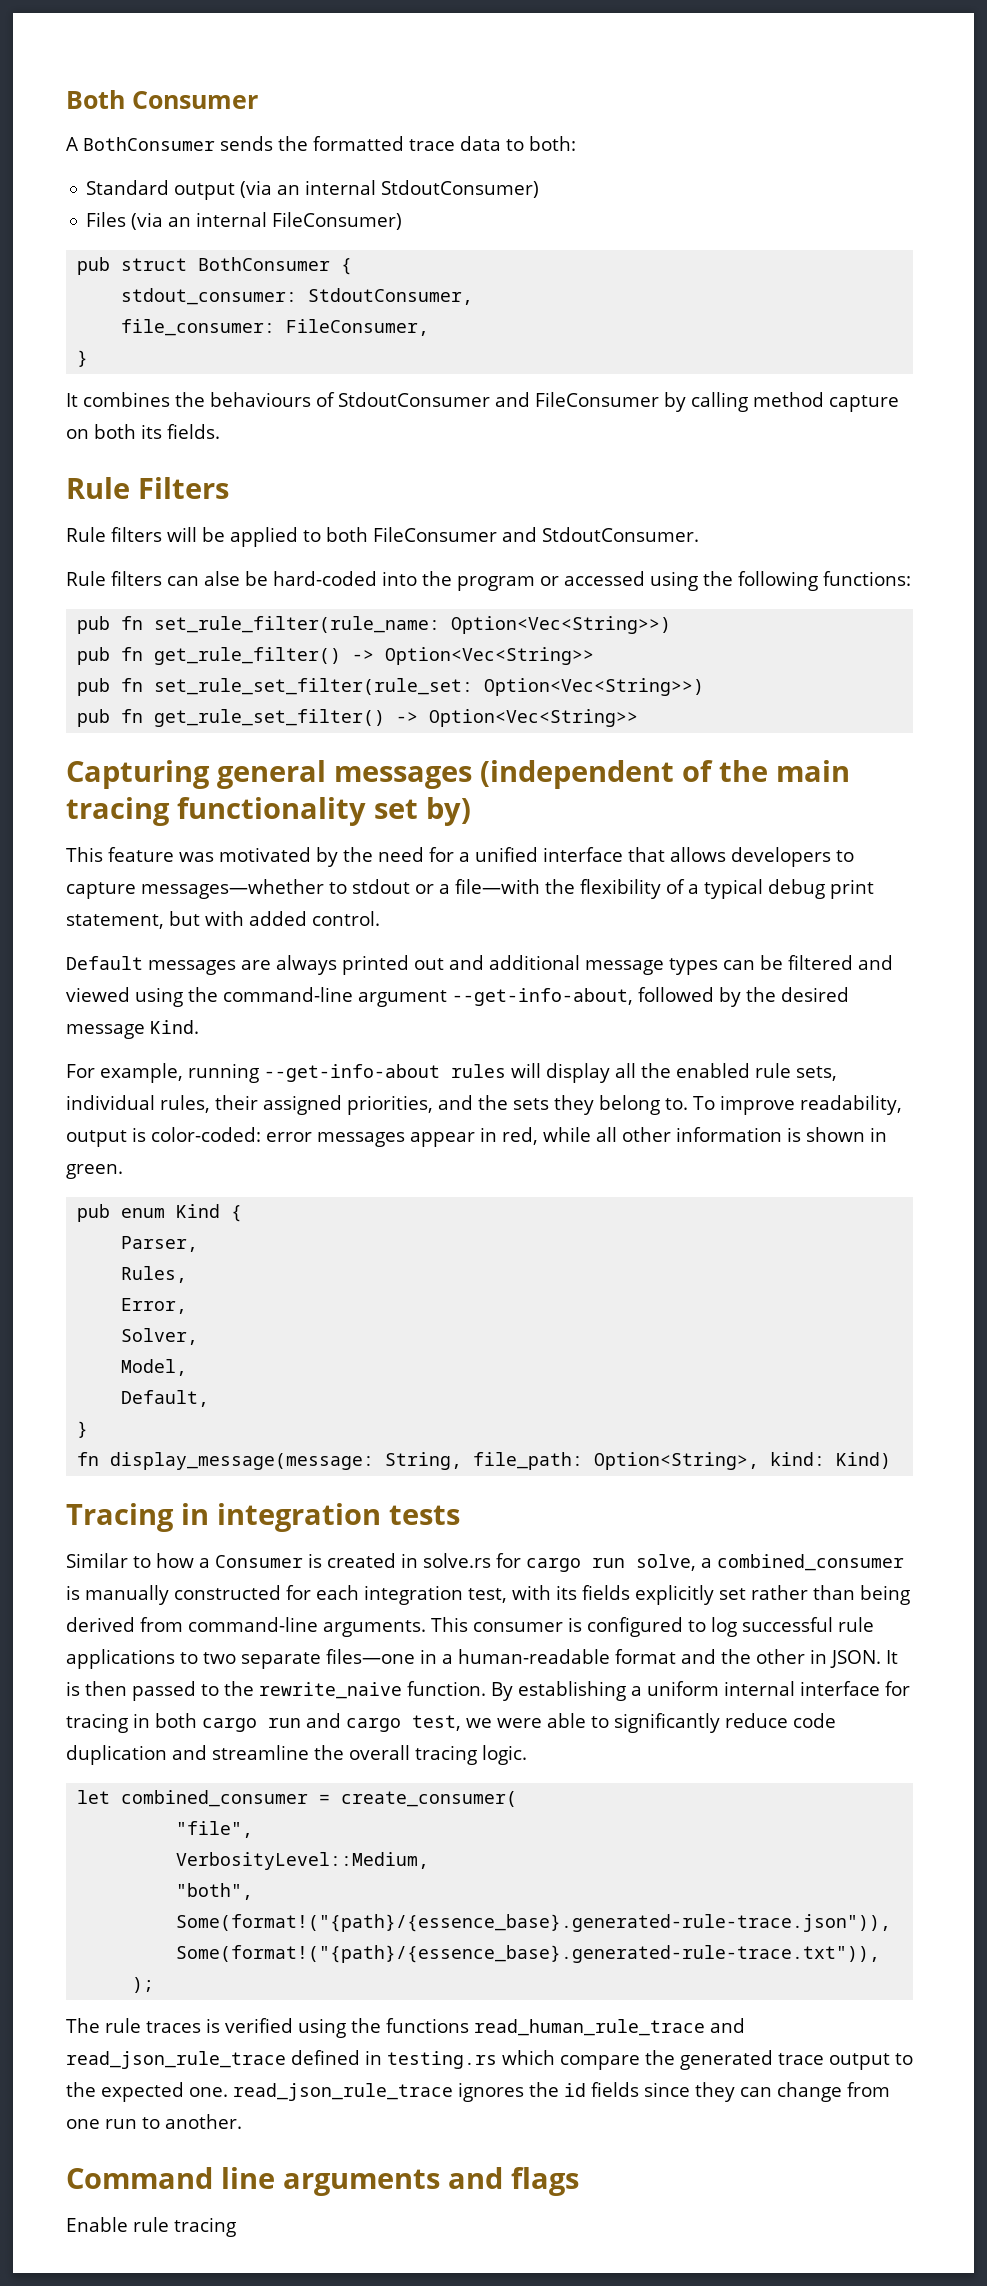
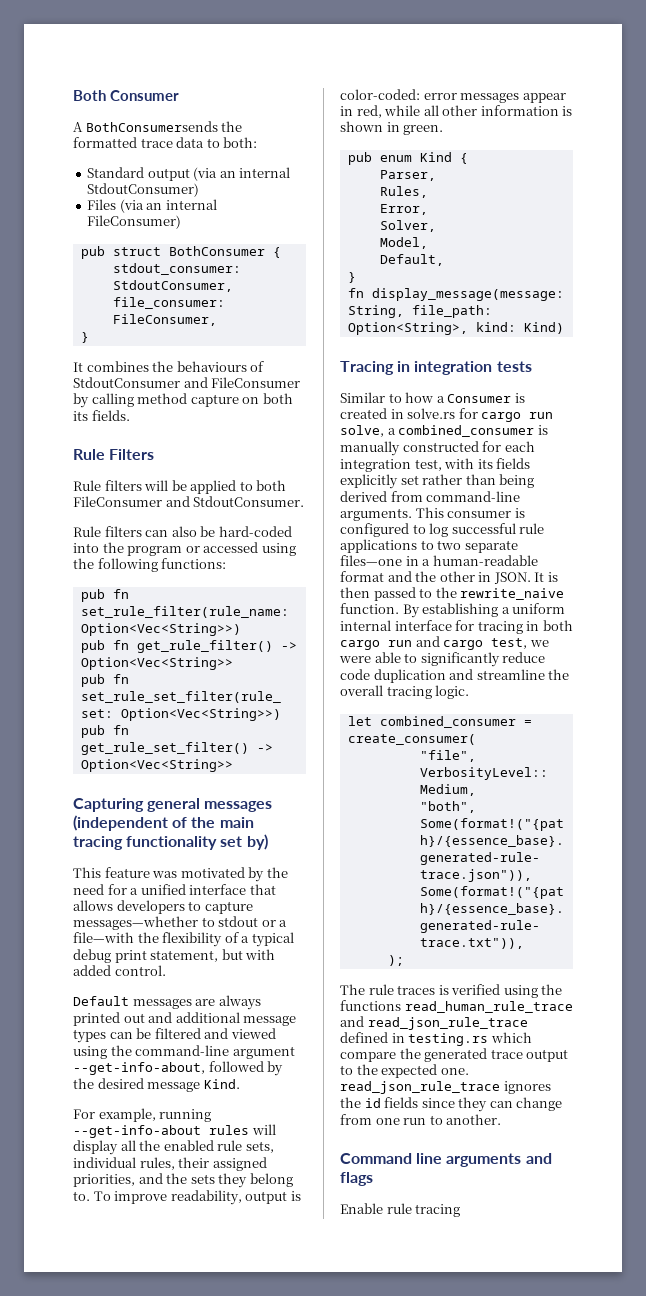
[83,136,273,151] BothConsumer sends -> [85,121,218,132] BothConsumersends
[204,571,240,586] alse -> [171,526,197,537] also

